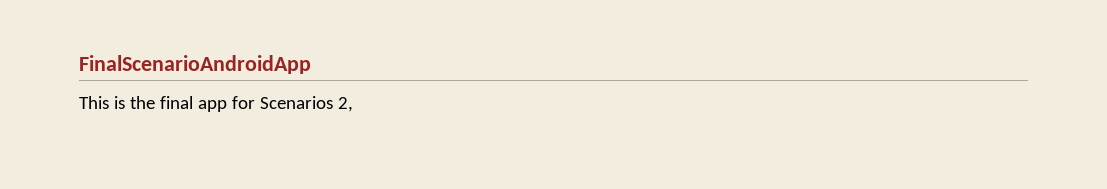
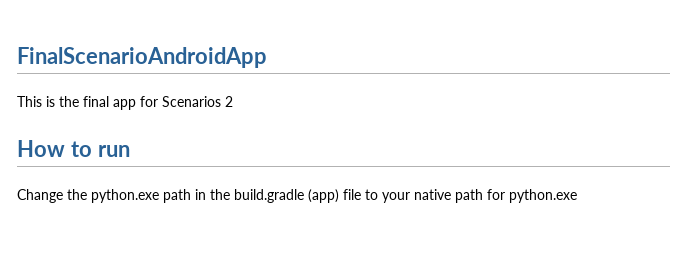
[337,97,353,112] 2, -> [225,96,233,107] [17,140,130,157] [17,189,577,203] 2 // How to run // Change the python.exe path in the build.gradle (app) file to your native path for python.exe

